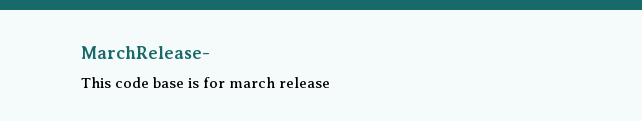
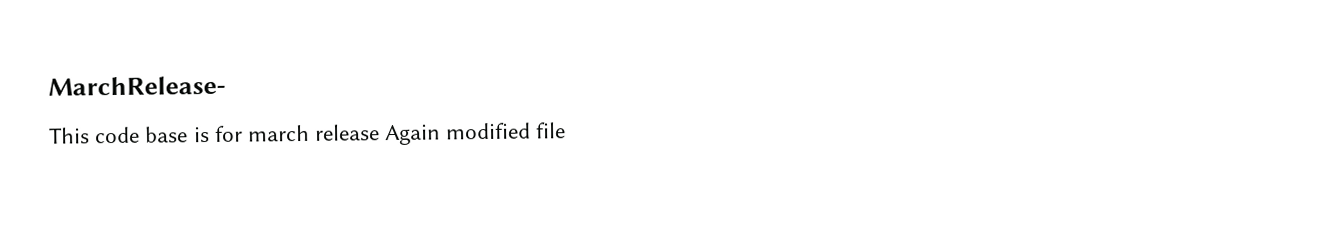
(331, 82) none -> [385,122,566,146] Again modified file

